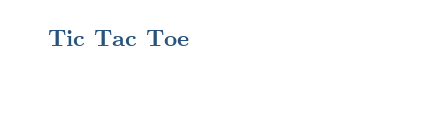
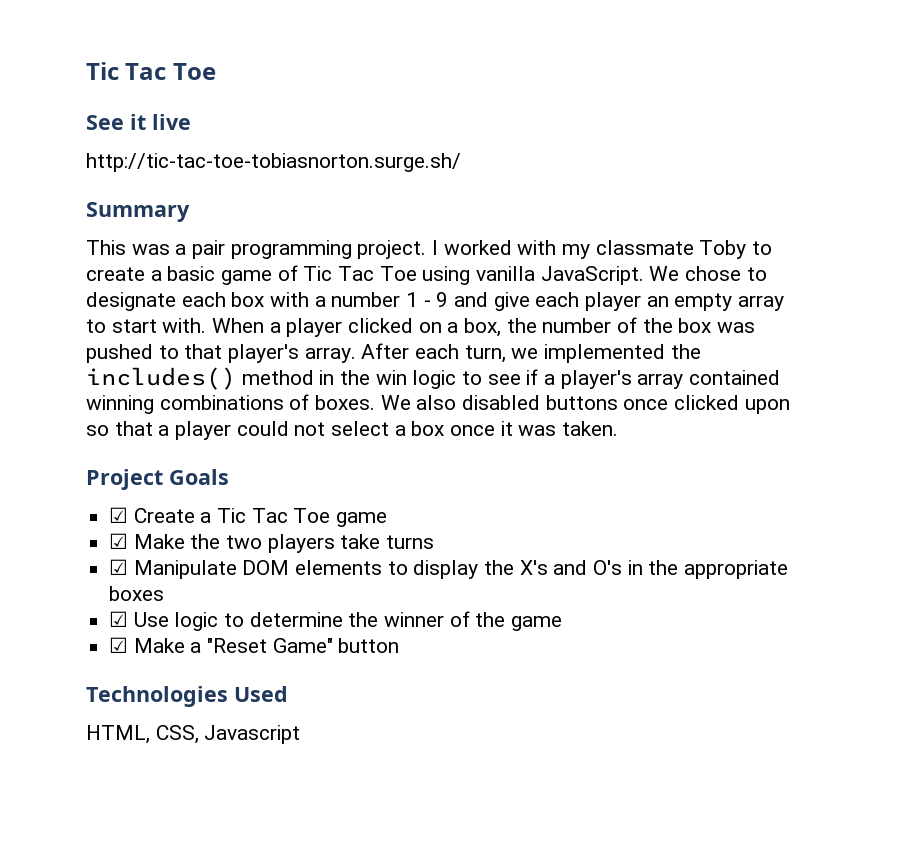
[48,30,189,46] Tic Tac Toe -> [86,62,216,80] [86,114,191,130] [86,153,461,172] [86,202,190,222] [86,240,773,259] [86,265,767,285] [86,292,785,311] [86,317,756,337] [86,343,701,363] [86,367,781,390] [86,394,790,414] [86,421,619,440] [86,469,229,490] [109,507,388,527] [109,533,435,553] [109,559,789,579] [109,586,165,601] [109,611,563,631] [109,637,400,653] [86,686,288,707] [86,725,301,744] Tic Tac Toe // See it live // http://tic-tac-toe-tobiasnorton.surge.sh/ // Summary // This was a pair programming project. I worked with my classmate Toby to create a basic game of Tic Tac Toe using vanilla JavaScript. We chose to designate each box with a number 1 - 9 and give each player an empty array to start with. When a player clicked on a box, the number of the box was pushed to that player's array. After each turn, we implemented the includes() method in the win logic to see if a player's array contained winning combinations of boxes. We also disabled buttons once clicked upon so that a player could not select a box once it was taken. // Project Goals // ☑ Create a Tic Tac Toe game // ☑ Make the two players take turns // ☑ Manipulate DOM elements to display the X's and O's in the appropriate boxes // ☑ Use logic to determine the winner of the game // ☑ Make a "Reset Game" button // Technologies Used // HTML, CSS, Javascript

